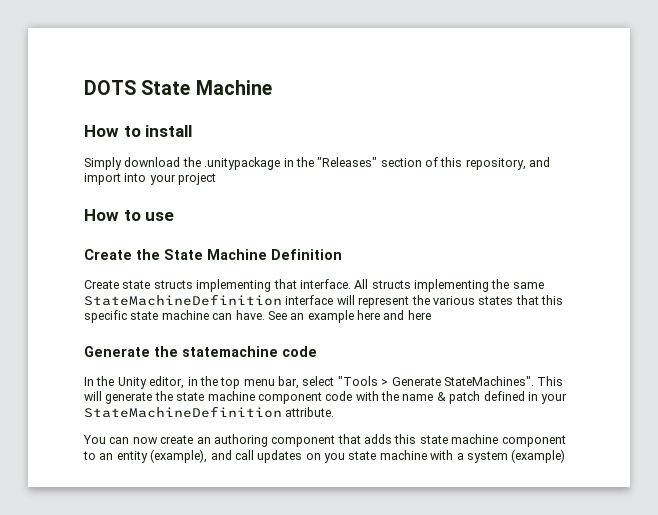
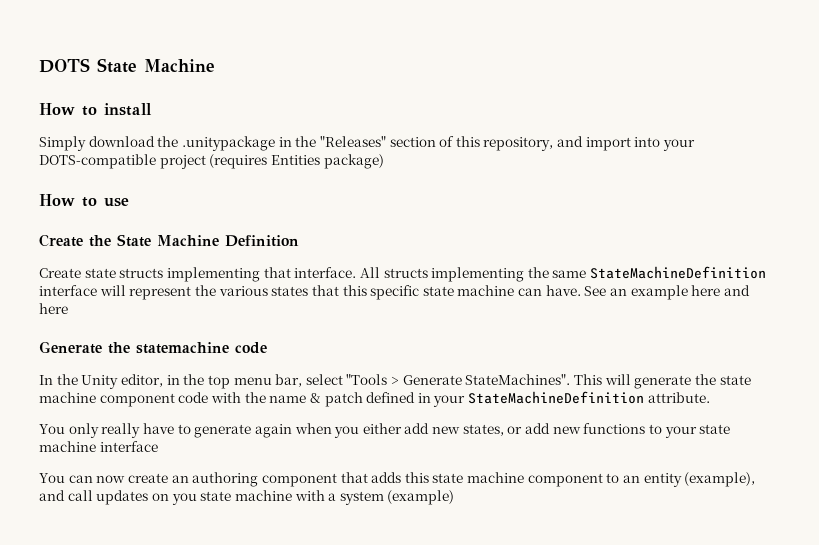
(176, 179) none -> [39,154,156,169] DOTS-compatible
(217, 179) none -> [209,154,384,169] (requires Entities package)
(335, 412) none -> [39,423,731,438] [39,441,158,452] // You only really have to generate again when you either add new states, or add new functions to your state machine interface

